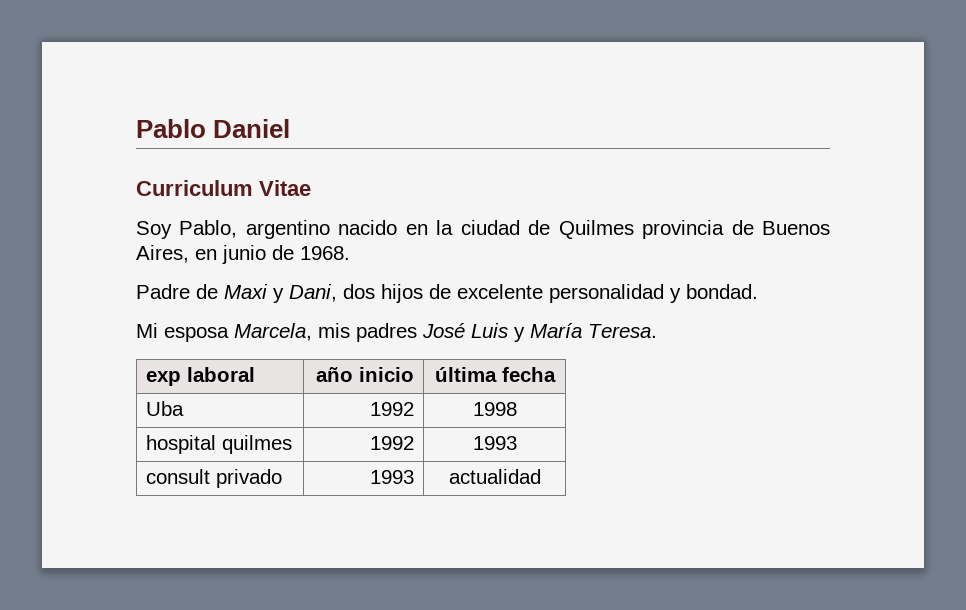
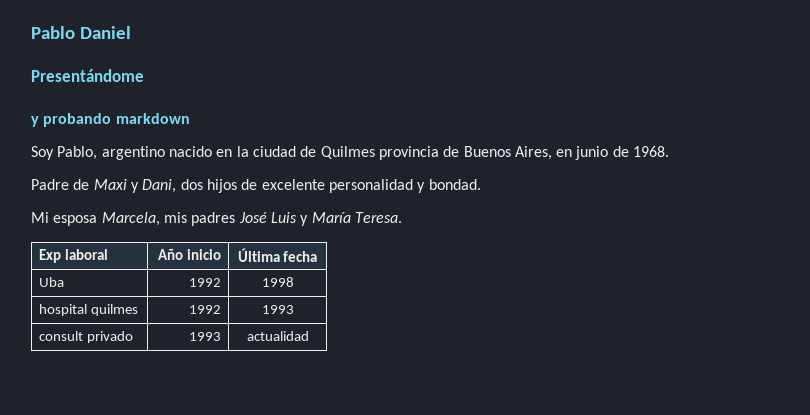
[136,180,311,196] Curriculum Vitae -> [31,69,144,82] [31,113,190,127] Presentándome // y probando markdown
[145,371,181,386] exp -> [38,249,61,263] Exp
[316,367,354,382] año -> [158,249,184,260] Año
[434,367,497,382] última -> [237,248,280,262] Última

